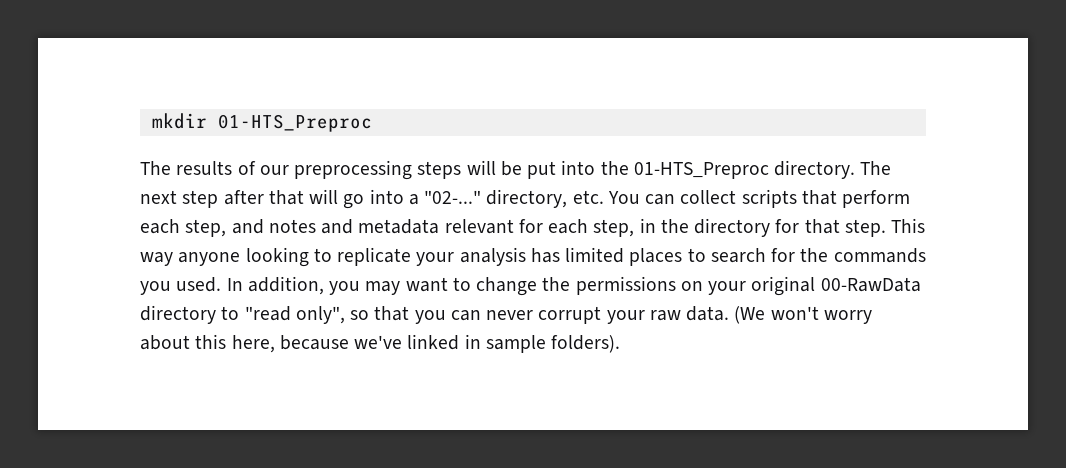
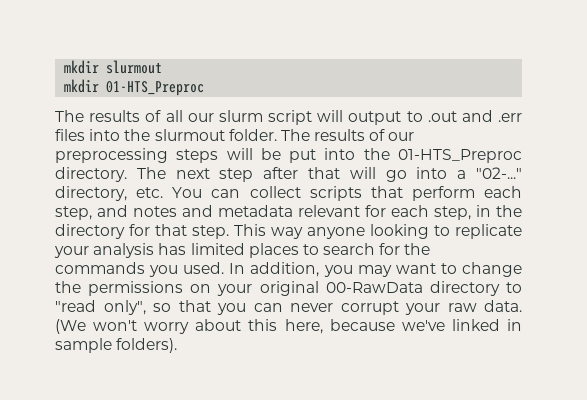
[151,113,207,129] mkdir -> [64,60,163,74] [64,79,100,93] mkdir slurmout // mkdir
(256, 168) none -> [165,110,523,125] [55,129,386,141] all our slurm script will output to .out and .err files into the slurmout folder. The results of

